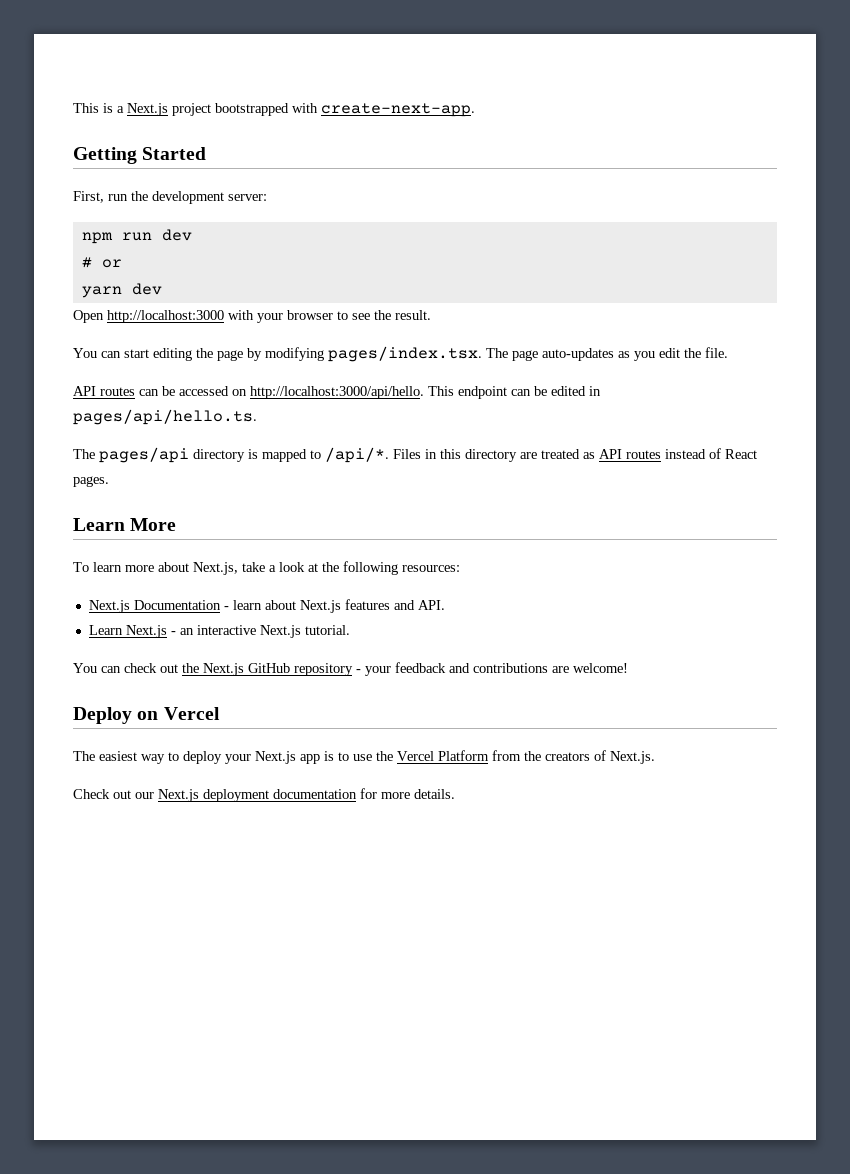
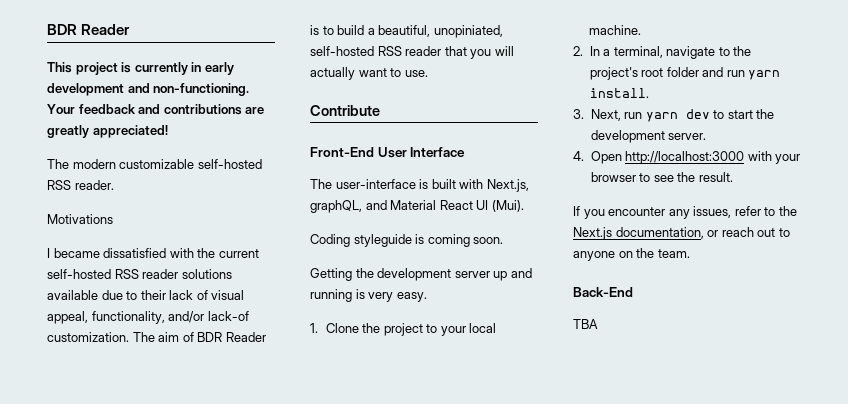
[73,103,475,117] [73,147,207,164] [73,191,267,204] [81,229,192,244] [81,257,122,268] [81,283,162,298] This is a Next.js project bootstrapped with create-next-app. // Getting Started // First, run the development server: // npm run dev // # or // yarn dev // -> [47,24,131,35] [47,62,234,75] [47,83,250,96] [47,104,265,115] [47,125,168,138] [47,159,262,169] [47,180,114,190] [47,214,113,224] [47,248,259,258] [47,269,232,279] [47,290,245,300] [47,311,249,324] [47,332,266,342] [310,25,503,38] [310,46,514,59] [310,67,428,80] [310,105,380,116] [310,147,466,158] [310,179,529,192] [310,200,524,213] [310,234,504,247] [310,268,532,281] [310,289,427,302] [310,323,497,336] [588,25,641,35] [573,46,752,59] [589,67,781,80] [589,88,649,98] [573,109,775,122] [590,130,707,143] [573,151,584,161] BDR Reader // This project is currently in early development and non-functioning. Your feedback and contributions are greatly appreciated! // The modern customizable self-hosted RSS reader. // Motivations // I became dissatisfied with the current self-hosted RSS reader solutions available due to their lack of visual appeal, functionality, and/or lack-of customization. The aim of BDR Reader is to build a beautiful, unopiniated, self-hosted RSS reader that you will actually want to use. // Contribute // Front-End User Interface // The user-interface is built with Next.js, graphQL, and Material React UI (Mui). // Coding styleguide is coming soon. // Getting the development server up and running is very easy. // 1. Clone the project to your local machine. // 2. In a terminal, navigate to the project's root folder and run yarn install. // 3. Next, run yarn dev to start the development server. // 4.
[73,346,728,362] [73,386,601,399] [73,409,257,425] [73,447,757,463] [73,476,109,487] [73,518,177,531] [73,561,460,575] [88,599,445,613] [88,625,350,638] [73,662,628,676] [73,707,220,724] [73,750,655,764] [73,788,455,802] You can start editing the page by modifying pages/index.tsx. The page auto-updates as you edit the file. // API routes can be accessed on http://localhost:3000/api/hello. This endpoint can be edited in pages/api/hello.ts. // The pages/api directory is mapped to /api/*. Files in this directory are treated as API routes instead of React pages. // Learn More // To learn more about Next.js, take a look at the following resources: // Next.js Documentation - learn about Next.js features and API. // Learn Next.js - an interactive Next.js tutorial. // You can check out the Next.js GitHub repository - your feedback and contributions are welcome! // Deploy on Vercel // The easiest way to deploy your Next.js app is to use the Vercel Platform from the creators of Next.js. // Check out our Next.js deployment documentation for more details. -> [573,206,797,219] [573,227,790,240] [573,248,690,261] [573,287,633,297] [573,319,598,329] If you encounter any issues, refer to the Next.js documentation, or reach out to anyone on the team. // Back-End // TBA

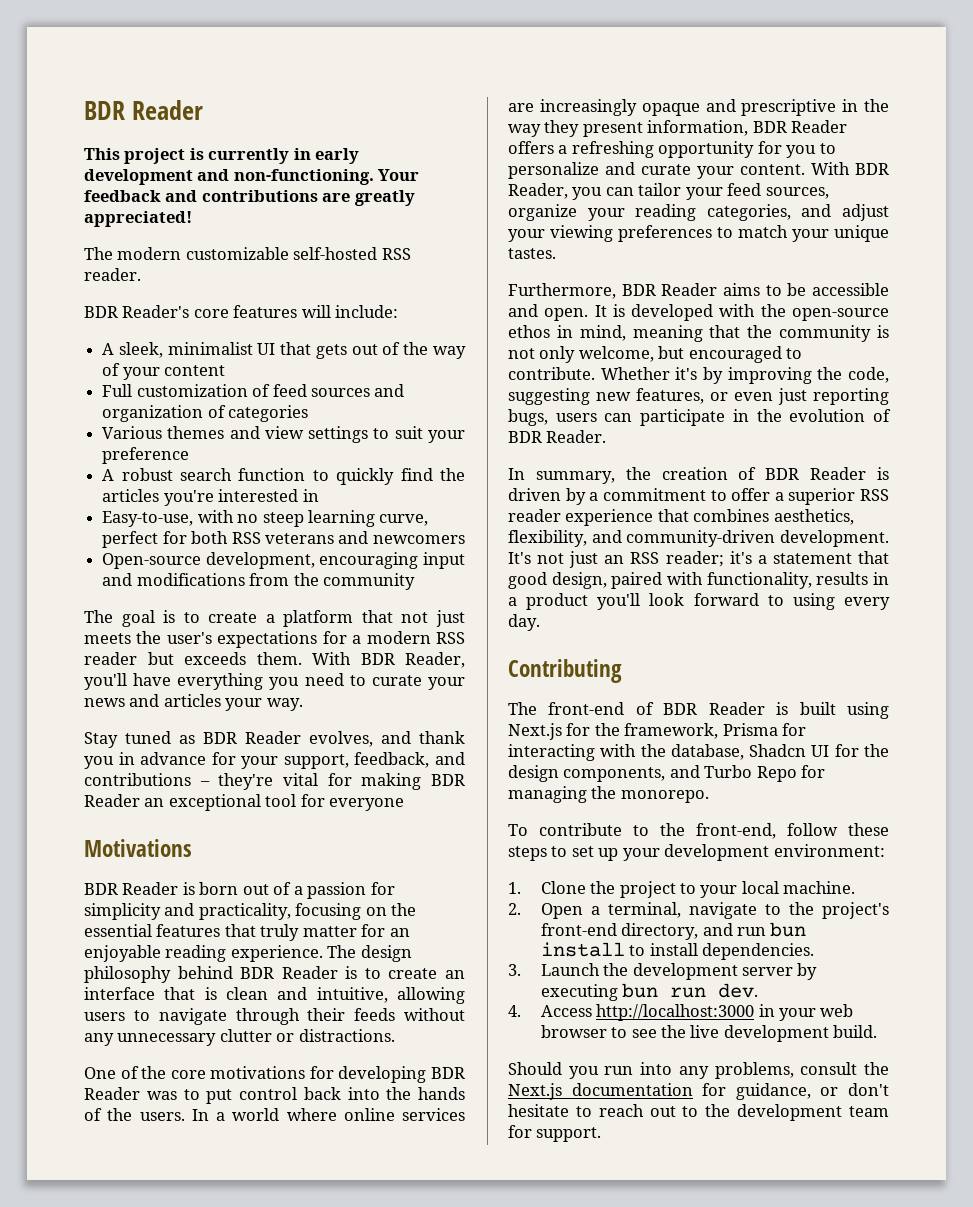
[47,214,113,224] [47,248,259,258] [47,269,232,279] [47,290,245,300] [47,311,249,324] [47,332,266,342] [310,25,503,38] [310,46,514,59] [310,67,428,80] [310,105,380,116] [310,147,466,158] [310,179,529,192] [310,200,524,213] [310,234,504,247] [310,268,532,281] [310,289,427,302] Motivations // I became dissatisfied with the current self-hosted RSS reader solutions available due to their lack of visual appeal, functionality, and/or lack-of customization. The aim of BDR Reader is to build a beautiful, unopiniated, self-hosted RSS reader that you will actually want to use. // Contribute // Front-End User Interface // The user-interface is built with Next.js, graphQL, and Material React UI (Mui). // Coding styleguide is coming soon. // Getting the development server up and running is very easy. -> [84,305,399,318] [102,342,467,359] [102,363,226,380] [102,384,405,397] [102,405,309,422] [102,426,465,443] [102,447,190,464] [102,468,465,485] [102,489,319,506] [102,510,429,527] [102,531,465,548] [102,552,465,569] [102,573,415,590] [84,610,465,627] [84,631,465,648] [84,652,465,668] [84,673,466,690] [84,694,303,711] [84,731,465,748] [84,752,465,769] [84,773,465,790] [84,794,405,811] [84,839,192,857] [84,882,395,899] [84,903,417,920] [84,924,410,941] [84,945,412,962] [84,966,465,983] [84,987,465,1004] [84,1008,465,1025] [84,1029,395,1046] [84,1066,465,1083] [84,1087,465,1104] [84,1108,465,1121] [508,99,889,116] [508,120,848,137] [508,141,836,158] [508,162,889,179] [508,183,829,200] [508,204,889,221] [508,225,889,242] [508,248,556,259] [508,283,889,299] [508,304,889,321] [508,325,889,342] [508,346,803,363] [508,367,889,384] [508,388,889,405] [508,409,891,426] [508,430,607,443] [508,467,889,484] [508,488,889,505] [508,509,854,526] [508,530,889,547] [508,551,889,568] [508,572,889,589] [508,593,890,610] [508,614,540,631] [508,659,622,683] [508,702,889,719] [508,723,807,740] [508,744,889,761] [508,765,826,782] [508,786,709,803] [508,823,889,839] [508,844,885,861] BDR Reader's core features will include: // A sleek, minimalist UI that gets out of the way of your content // Full customization of feed sources and organization of categories // Various themes and view settings to suit your preference // A robust search function to quickly find the articles you're interested in // Easy-to-use, with no steep learning curve, perfect for both RSS veterans and newcomers // Open-source development, encouraging input and modifications from the community // The goal is to create a platform that not just meets the user's expectations for a modern RSS reader but exceeds them. With BDR Reader, you'll have everything you need to curate your news and articles your way. // Stay tuned as BDR Reader evolves, and thank you in advance for your support, feedback, and contributions – they're vital for making BDR Reader an exceptional tool for everyone // Motivations // BDR Reader is born out of a passion for simplicity and practicality, focusing on the essential features that truly matter for an enjoyable reading experience. The design philosophy behind BDR Reader is to create an interface that is clean and intuitive, allowing users to navigate through their feeds without any unnecessary clutter or distractions. // One of the core motivations for developing BDR Reader was to put control back into the hands of the users. In a world where online services are increasingly opaque and prescriptive in the way they present information, BDR Reader offers a refreshing opportunity for you to personalize and curate your content. With BDR Reader, you can tailor your feed sources, organize your reading categories, and adjust your viewing preferences to match your unique tastes. // Furthermore, BDR Reader aims to be accessible and open. It is developed with the open-source ethos in mind, meaning that the community is not only welcome, but encouraged to contribute. Whether it's by improving the code, suggesting new features, or even just reporting bugs, users can participate in the evolution of BDR Reader. // In summary, the creation of BDR Reader is driven by a commitment to offer a superior RSS reader experience that combines aesthetics, flexibility, and community-driven development. It's not just an RSS reader; it's a statement that good design, paired with functionality, results in a product you'll look forward to using every day. // Contributing // The front-end of BDR Reader is built using Next.js for the framework, Prisma for interacting with the database, Shadcn UI for the design components, and Turbo Repo for managing the monorepo. // To contribute to the front-end, follow these steps to set up your development environment:
[589,46,600,56] In -> [540,903,583,919] Open
[641,67,781,80] [589,88,649,98] [573,109,775,122] [590,130,707,143] [573,151,801,164] [590,172,733,182] [573,206,797,219] [573,227,790,240] [573,248,690,261] [573,287,633,297] [573,319,598,329] root folder and run yarn install. // 3. Next, run yarn dev to start the development server. // 4. Open http://localhost:3000 with your browser to see the result. // If you encounter any issues, refer to the Next.js documentation, or reach out to anyone on the team. // Back-End // TBA -> [540,922,807,940] [540,942,815,960] [508,963,818,980] [540,983,759,1001] [508,1004,854,1021] [540,1025,878,1042] [508,1062,889,1079] [508,1083,889,1100] [508,1104,889,1121] [508,1125,602,1142] front-end directory, and run bun install to install dependencies. // 3. Launch the development server by executing bun run dev. // 4. Access http://localhost:3000 in your web browser to see the live development build. // Should you run into any problems, consult the Next.js documentation for guidance, or don't hesitate to reach out to the development team for support.

